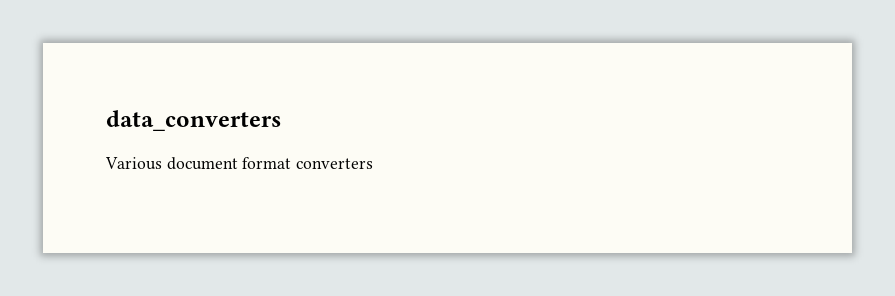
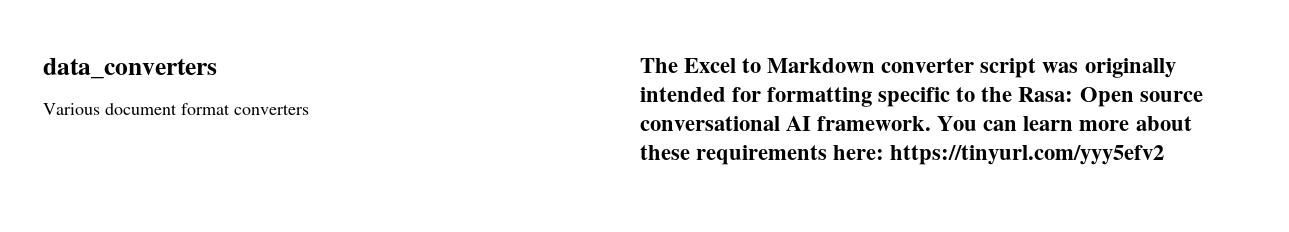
(374, 163) none -> [640,58,1176,78] [640,87,1203,107] [640,116,1192,131] [640,145,1165,165] // The Excel to Markdown converter script was originally intended for formatting specific to the Rasa: Open source conversational AI framework. You can learn more about these requirements here: https://tinyurl.com/yyy5efv2

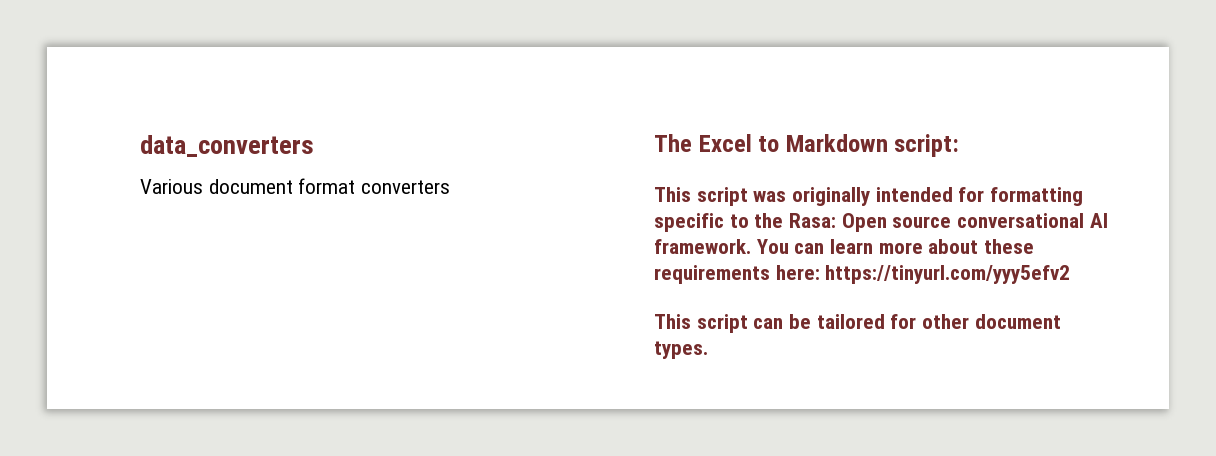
[881,58,975,73] converter -> [894,134,960,157] [654,187,691,202] script: // This
(1165, 155) none -> [654,314,1061,333] [654,341,708,359] // This script can be tailored for other document types.

